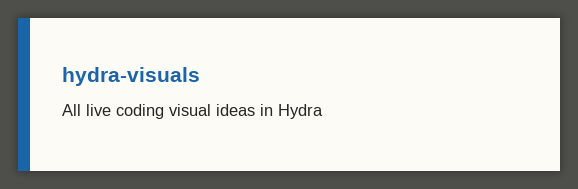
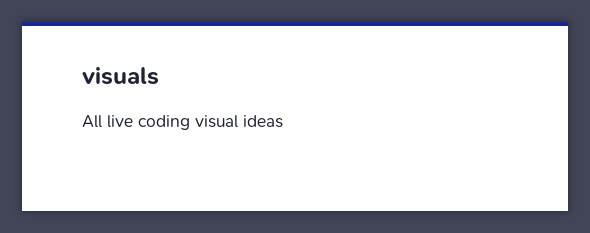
[62,67,200,86] hydra-visuals -> [82,67,159,85] visuals
[260,104,323,119] in Hydra -> (283, 121) none

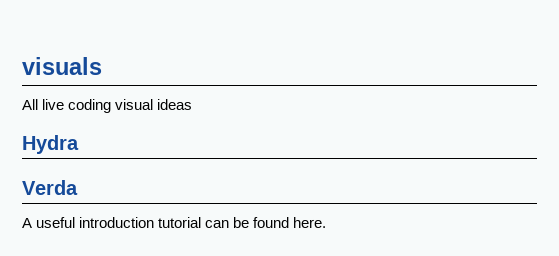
(283, 121) none -> [22,135,79,154] [22,180,78,195] [22,217,327,228] // Hydra // Verda // A useful introduction tutorial can be found here.

